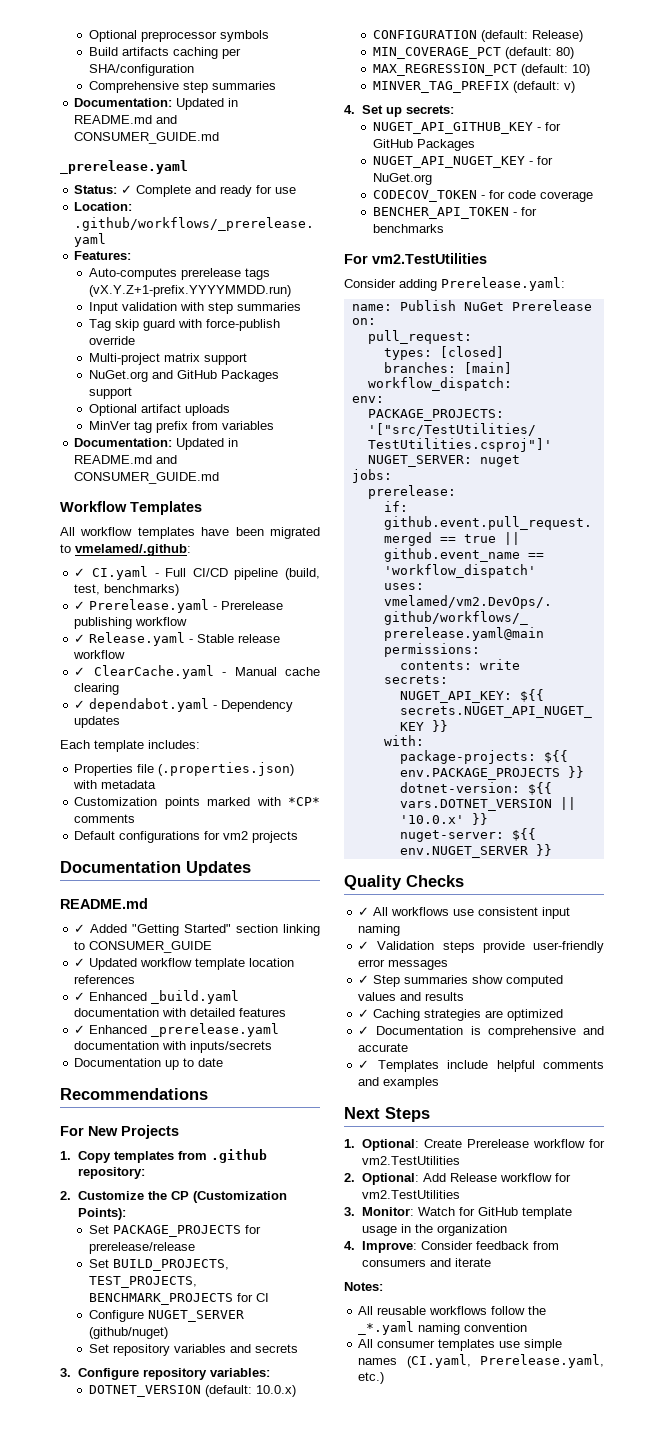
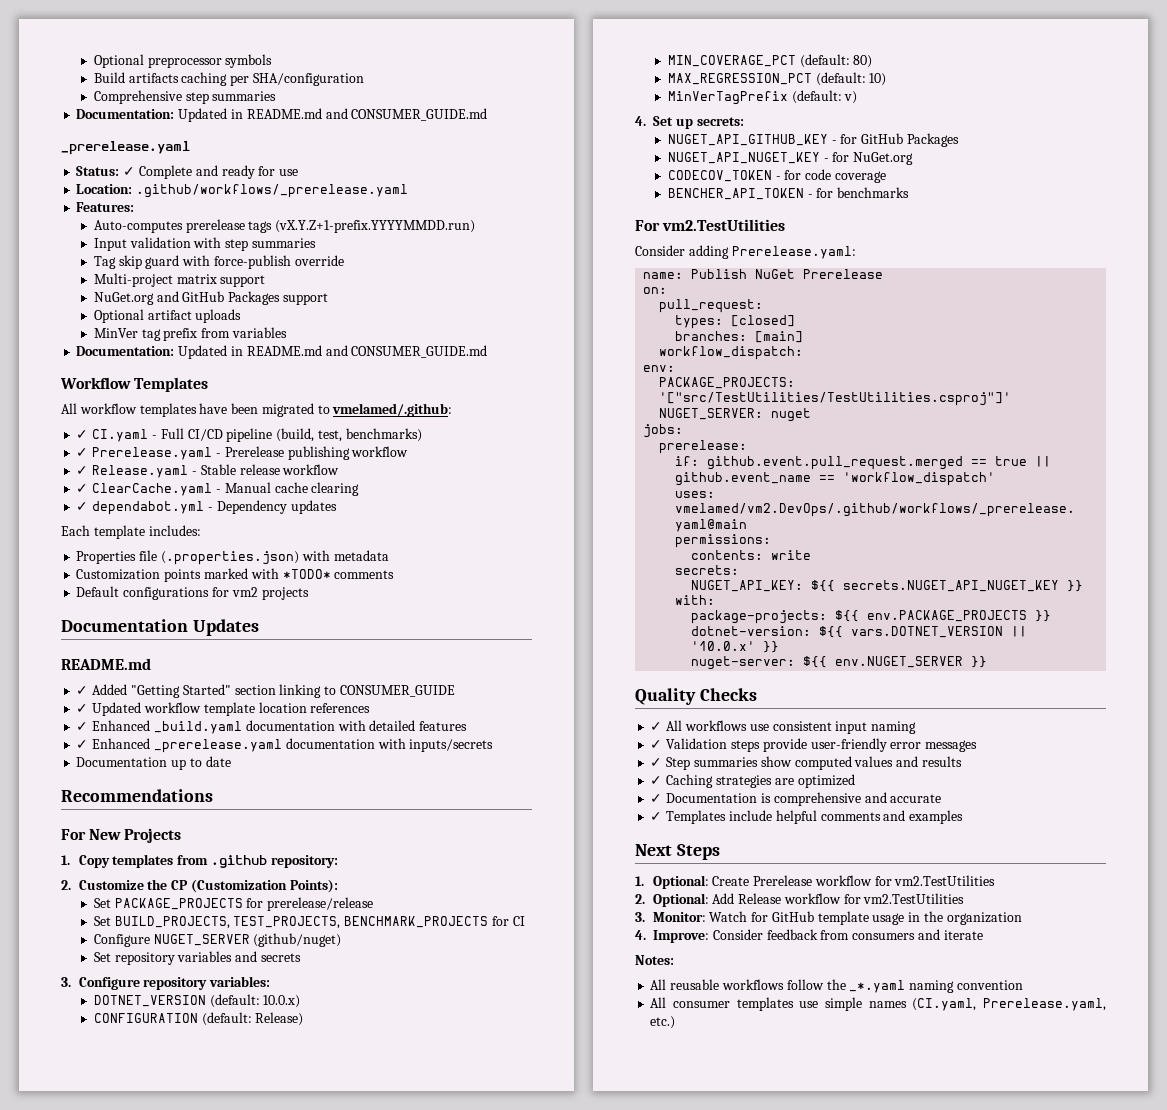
[89,698,210,712] dependabot.yaml -> [92,501,205,515] dependabot.yml
[288,797,320,806] *CP* -> [282,569,331,579] *TODO*
[373,81,510,93] MINVER_TAG_PREFIX -> [667,91,788,105] MinVerTagPrefix

